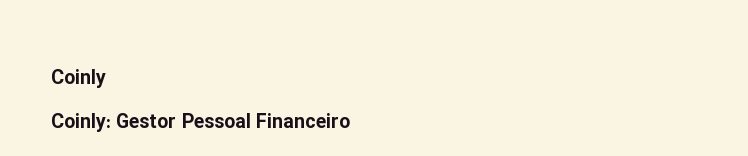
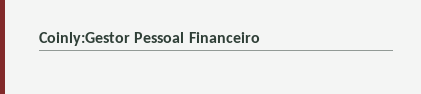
[51,69,106,88] [51,113,177,132] Coinly // Coinly: Gestor -> [39,32,130,46] Coinly:Gestor

